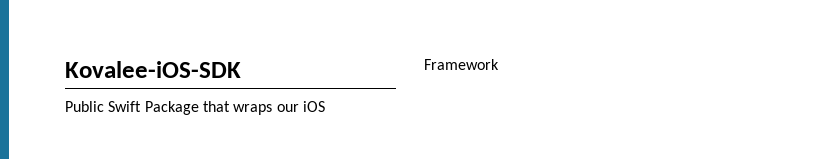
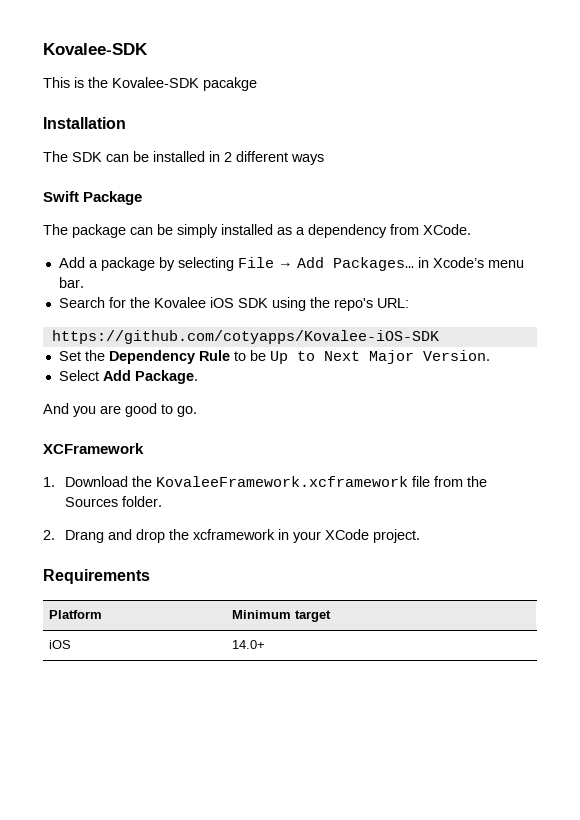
[65,61,241,78] [65,101,325,115] [424,59,499,70] Kovalee-iOS-SDK // Public Swift Package that wraps our iOS Framework -> [43,43,148,55] [43,77,257,91] [43,117,126,129] [43,151,324,165] [43,191,143,205] [43,224,471,238] [58,257,524,271] [58,277,84,288] [58,297,409,311] [51,330,439,344] [58,350,490,364] [58,370,198,384] [43,403,197,417] [43,443,144,454] [43,476,487,487] [64,496,162,507] [43,529,420,543] [43,569,150,584] [49,610,103,619] [232,610,332,622] [49,640,72,649] [232,640,266,649] Kovalee-SDK // This is the Kovalee-SDK pacakge // Installation // The SDK can be installed in 2 different ways // Swift Package // The package can be simply installed as a dependency from XCode. // Add a package by selecting File → Add Packages… in Xcode’s menu bar. // Search for the Kovalee iOS SDK using the repo's URL: // https://github.com/cotyapps/Kovalee-iOS-SDK // Set the Dependency Rule to be Up to Next Major Version. // Select Add Package. // And you are good to go. // XCFramework // 1. Download the KovaleeFramework.xcframework file from the Sources folder. // 2. Drang and drop the xcframework in your XCode project. // Requirements // Platform | Minimum target // iOS | 14.0+

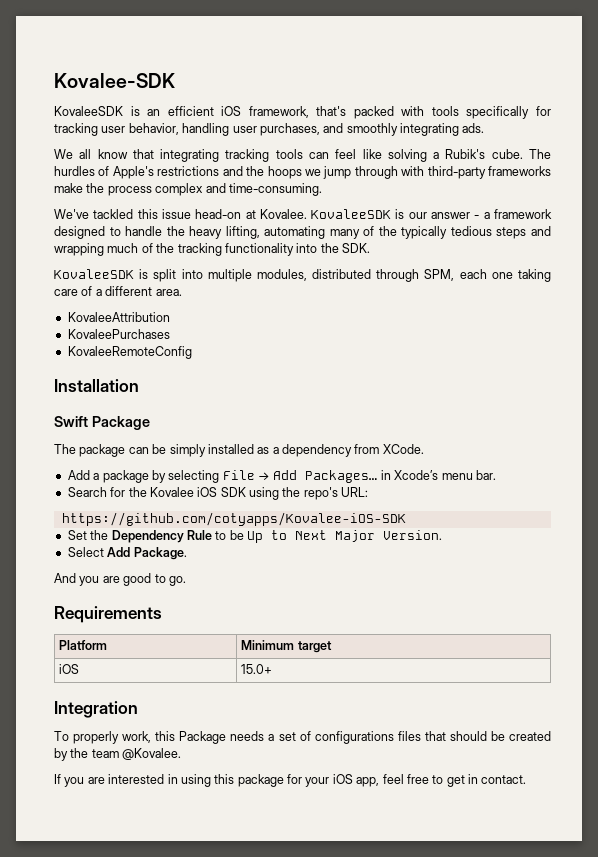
[43,77,257,91] [43,117,126,129] [43,151,324,165] This is the Kovalee-SDK pacakge // Installation // The SDK can be installed in 2 different ways -> [54,106,551,119] [54,123,485,136] [54,149,551,162] [54,166,551,179] [54,183,322,196] [54,209,553,219] [54,226,552,239] [54,243,370,256] [54,269,551,282] [54,286,182,296] [67,312,170,322] [67,329,170,339] [67,346,192,359] [54,379,139,392] KovaleeSDK is an efficient iOS framework, that's packed with tools specifically for tracking user behavior, handling user purchases, and smoothly integrating ads. // We all know that integrating tracking tools can feel like solving a Rubik's cube. The hurdles of Apple's restrictions and the hoops we jump through with third-party frameworks make the process complex and time-consuming. // We've tackled this issue head-on at Kovalee. KovaleeSDK is our answer - a framework designed to handle the heavy lifting, automating many of the typically tedious steps and wrapping much of the tracking functionality into the SDK. // KovaleeSDK is split into multiple modules, distributed through SPM, each one taking care of a different area. // KovaleeAttribution // KovaleePurchases // KovaleeRemoteConfig // Installation
[43,443,144,454] [43,476,487,487] [64,496,162,507] [43,529,420,543] // XCFramework // 1. Download the KovaleeFramework.xcframework file from the Sources folder. // 2. Drang and drop the xcframework in your XCode project. -> (186, 581) none
[232,640,266,649] 14.0+ -> [241,664,273,674] [54,701,138,718] [54,731,551,744] [54,748,182,761] [54,774,527,787] 15.0+ // Integration // To properly work, this Package needs a set of configurations files that should be created by the team @Kovalee. // If you are interested in using this package for your iOS app, feel free to get in contact.

